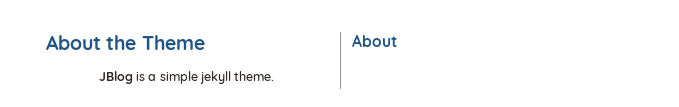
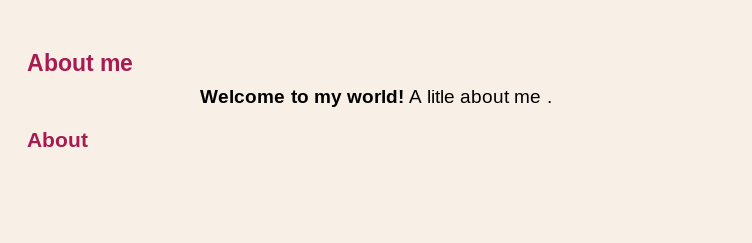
[46,35,205,50] [98,71,275,84] About the Theme // JBlog is a simple jekyll theme. -> [27,53,134,71] [200,90,552,107] About me // Welcome to my world! A litle about me .

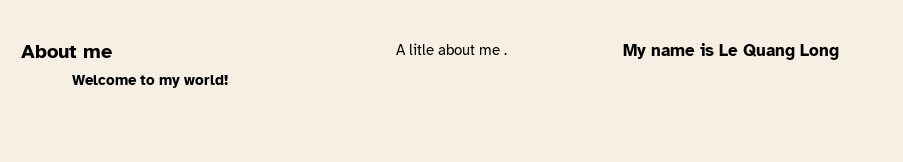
(404, 96) none -> (228, 80) //
[27,132,88,147] About -> [623,43,839,60] My name is Le Quang Long

